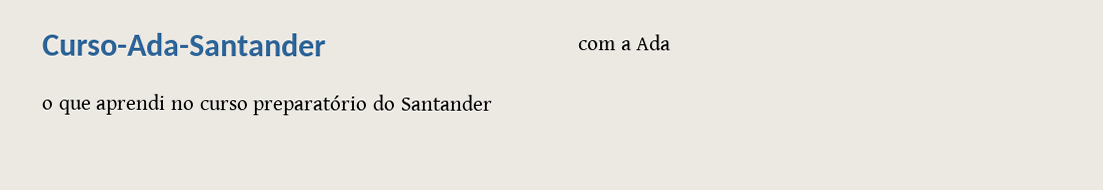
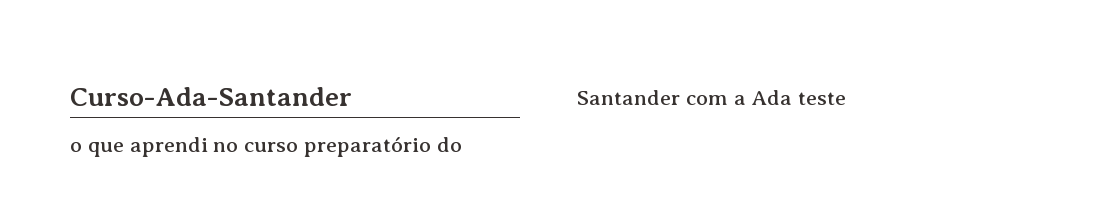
(672, 42) none -> [798,92,847,105] teste

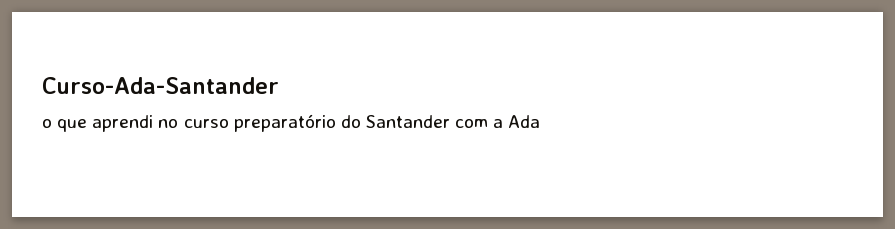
[798,92,847,105] teste -> (541, 121) none

